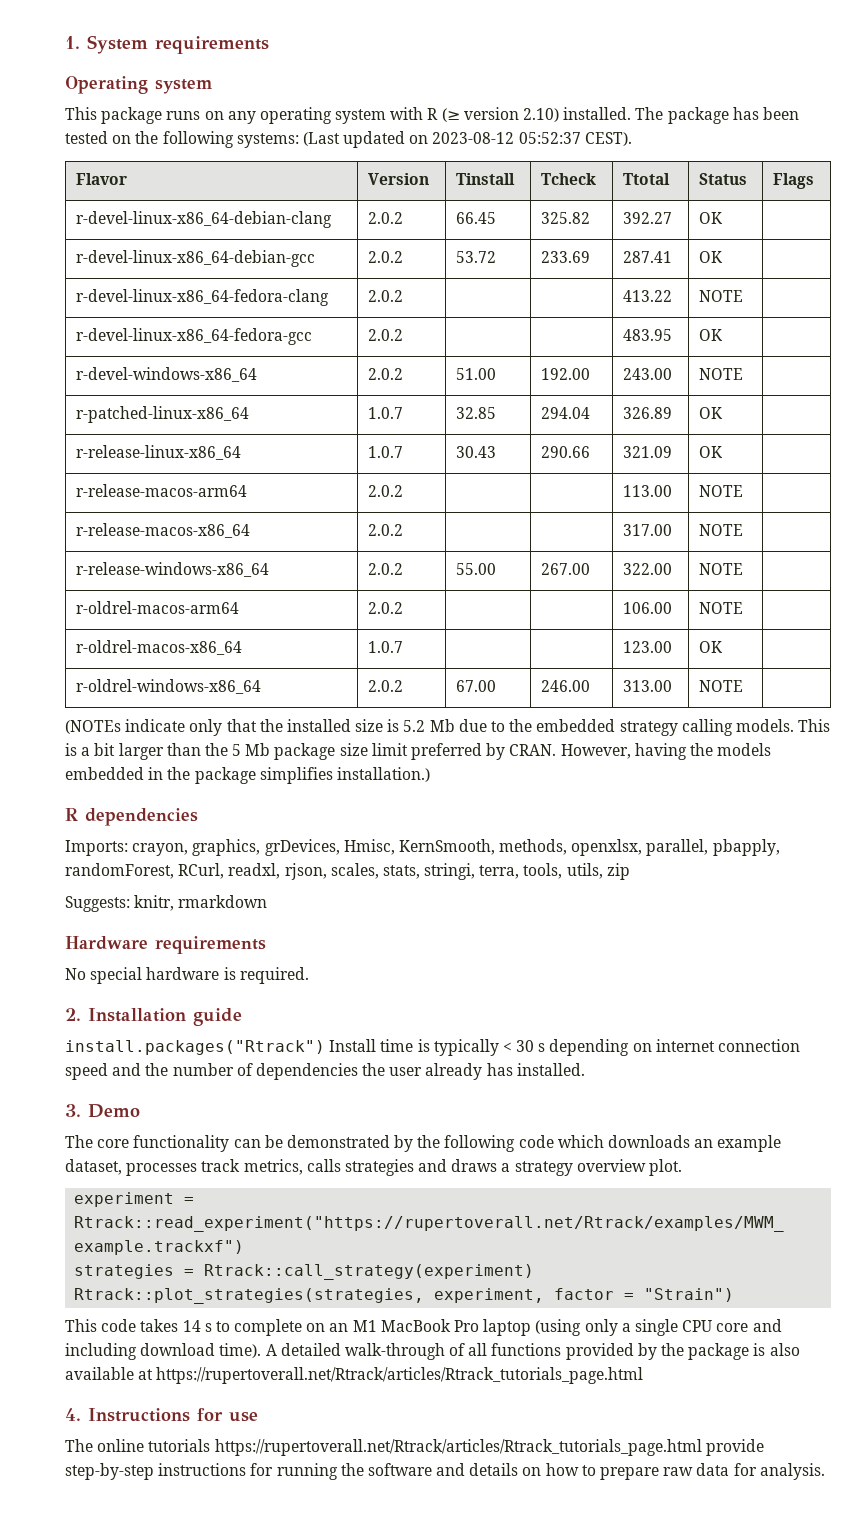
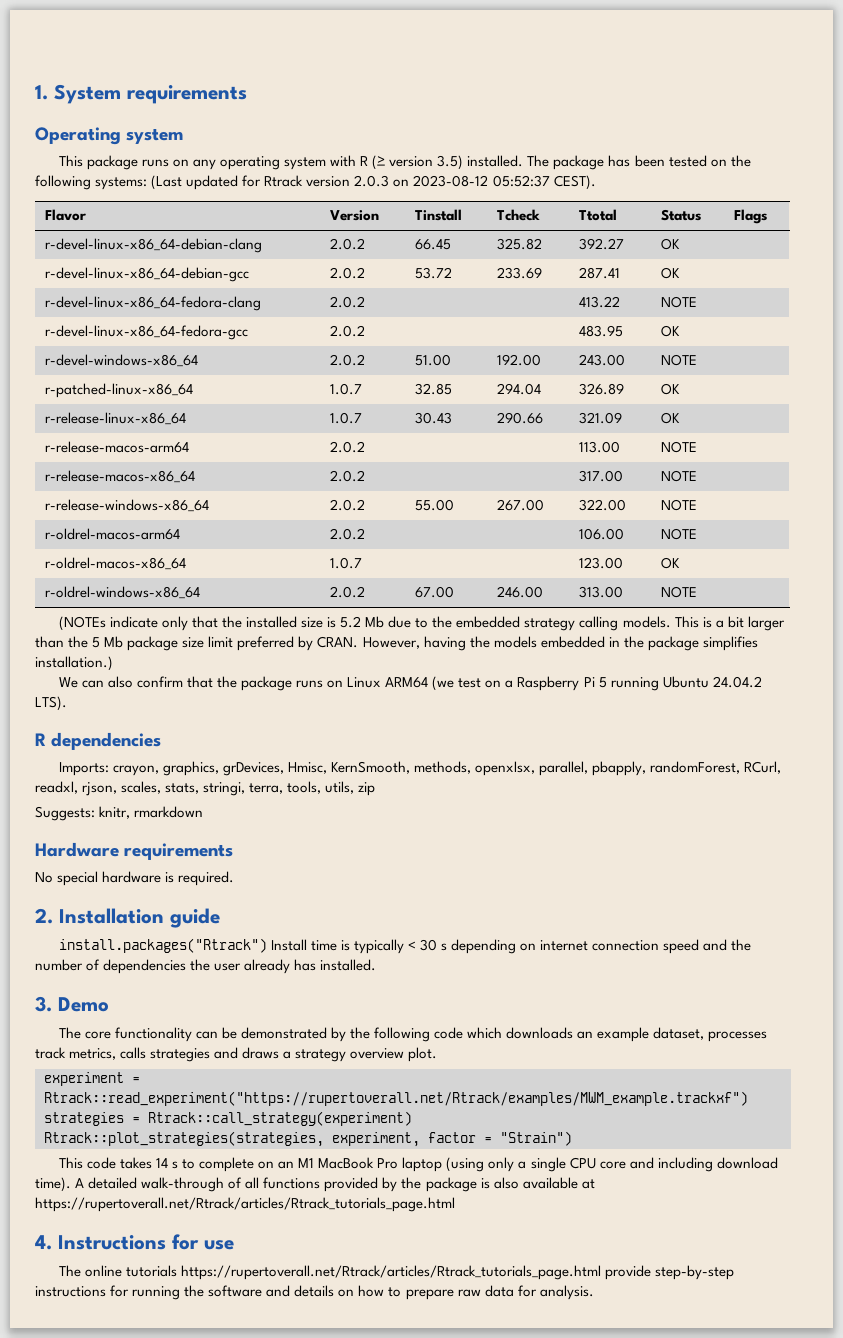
[523,108,560,122] 2.10) -> [437,155,464,170] 3.5)
(406, 139) none -> [242,175,390,187] for Rtrack version 2.0.3
(430, 774) none -> [58,676,762,691] [35,696,67,711] // We can also confirm that the package runs on Linux ARM64 (we test on a Raspberry Pi 5 running Ubuntu 24.04.2 LTS).

